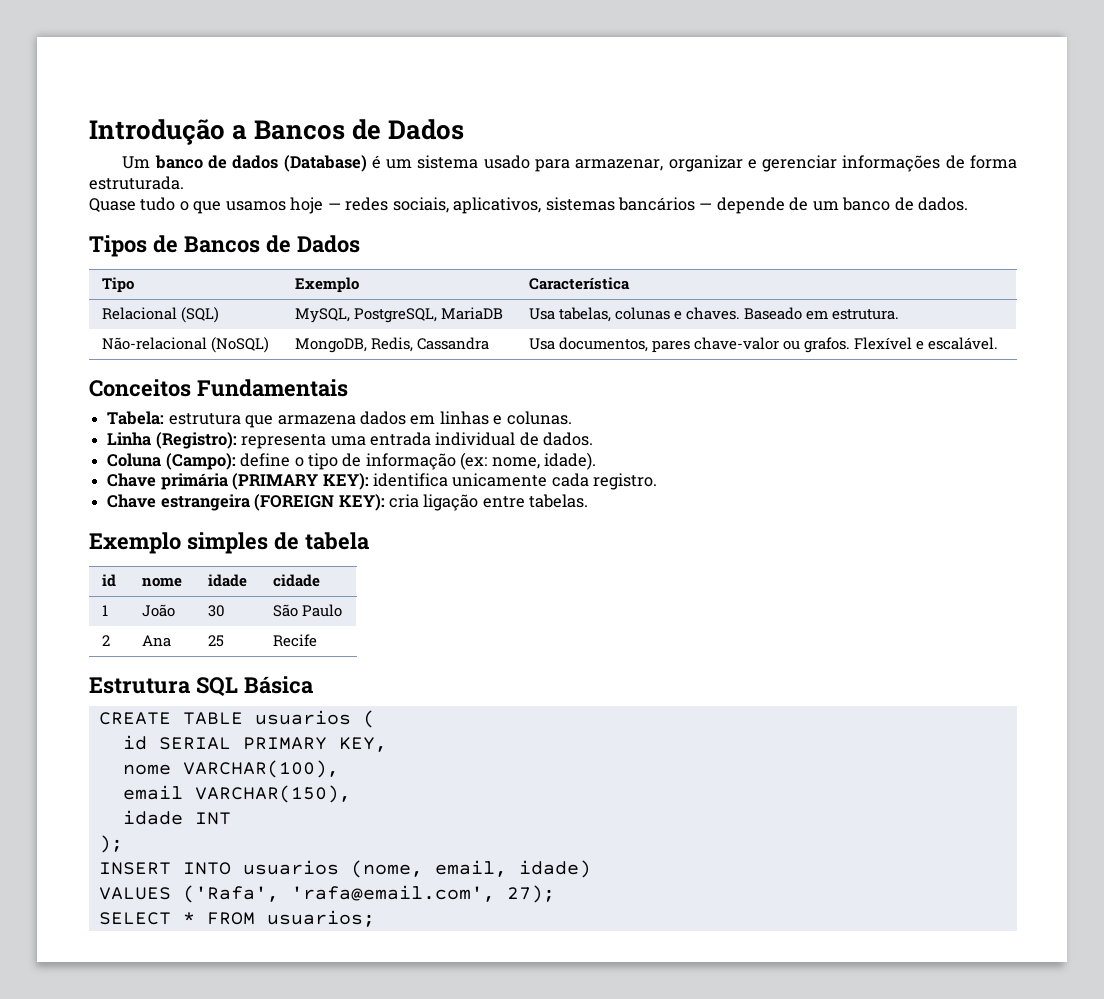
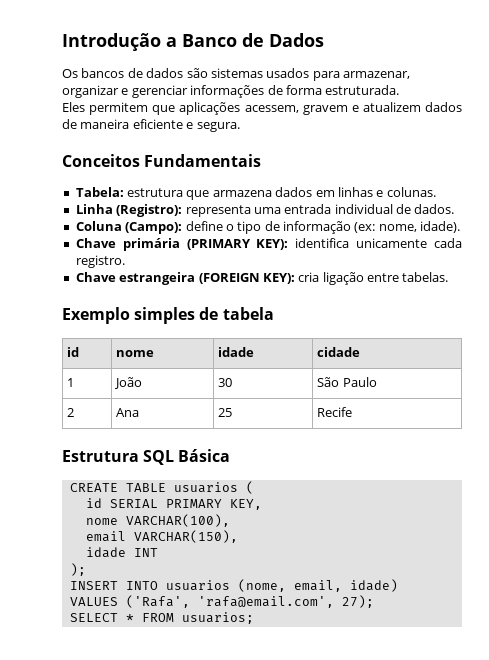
[254,119,465,140] [122,155,530,172] Bancos de Dados // Um banco de dados (Database) é um sistema usado -> [182,33,324,47] [62,68,310,78] Banco de Dados // Os bancos de dados são sistemas usados
[89,197,969,214] [89,235,360,257] [101,277,134,293] [294,277,359,293] [528,277,630,290] [101,307,219,323] [294,307,503,323] [528,307,899,322] [101,337,269,353] [294,337,489,353] [528,337,998,353] Quase tudo o que usamos hoje — redes sociais, aplicativos, sistemas bancários — depende de um banco de dados. // Tipos de Bancos de Dados // Tipo | Exemplo | Característica // Relacional (SQL) | MySQL, PostgreSQL, MariaDB | Usa tabelas, colunas e chaves. Baseado em estrutura. // Não-relacional (NoSQL) | MongoDB, Redis, Cassandra | Usa documentos, pares chave-valor ou grafos. Flexível e escalável. -> [62,102,462,115] [62,119,240,132] Eles permitem que aplicações acessem, gravem e atualizem dados de maneira eficiente e segura.

